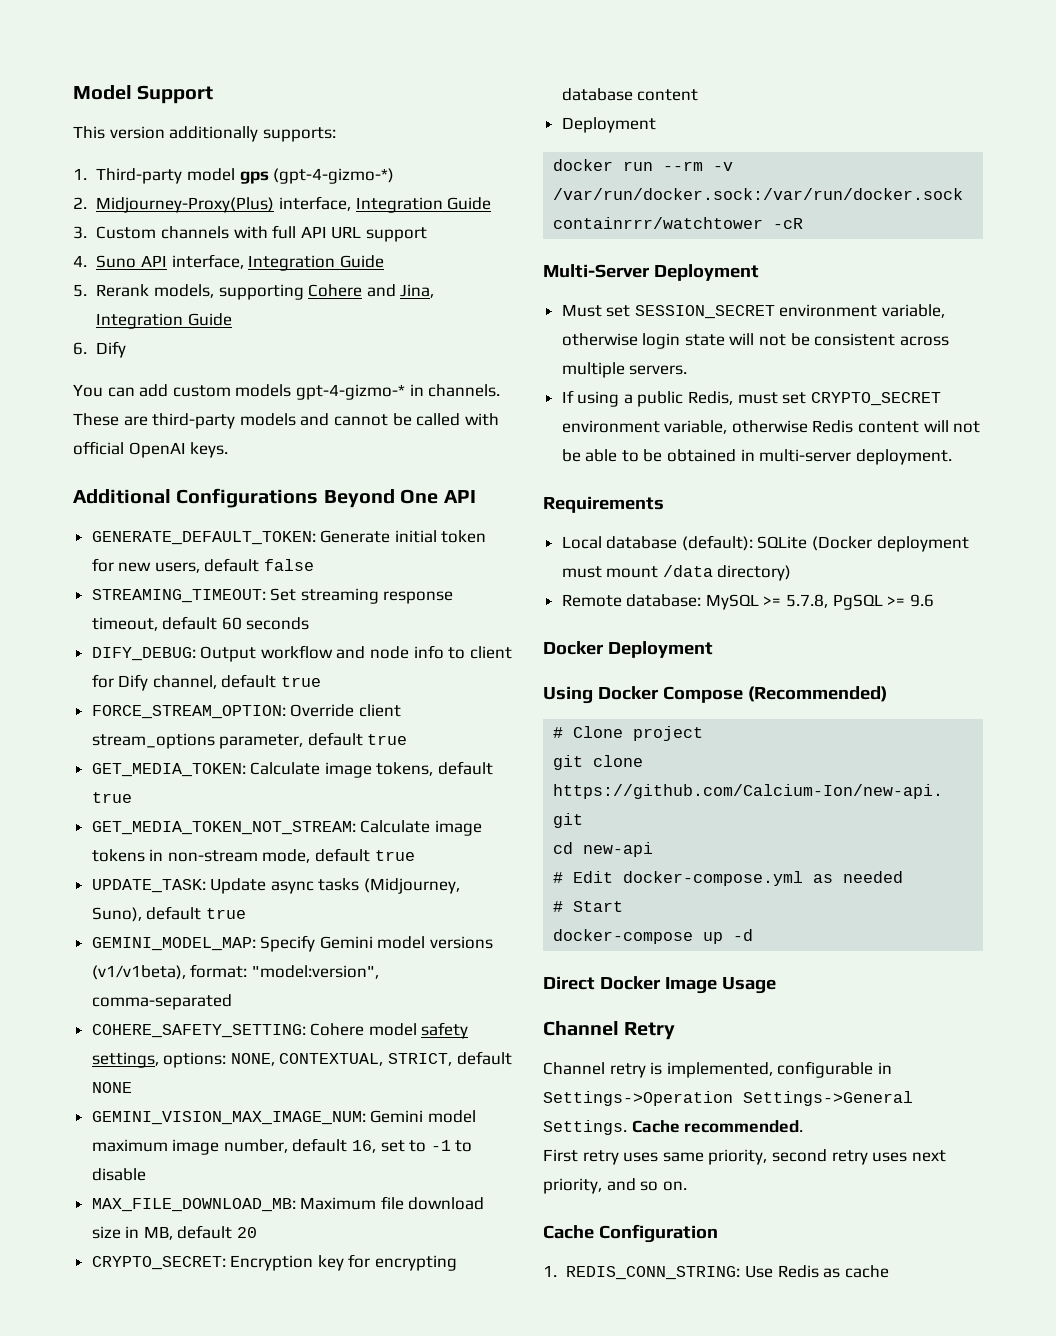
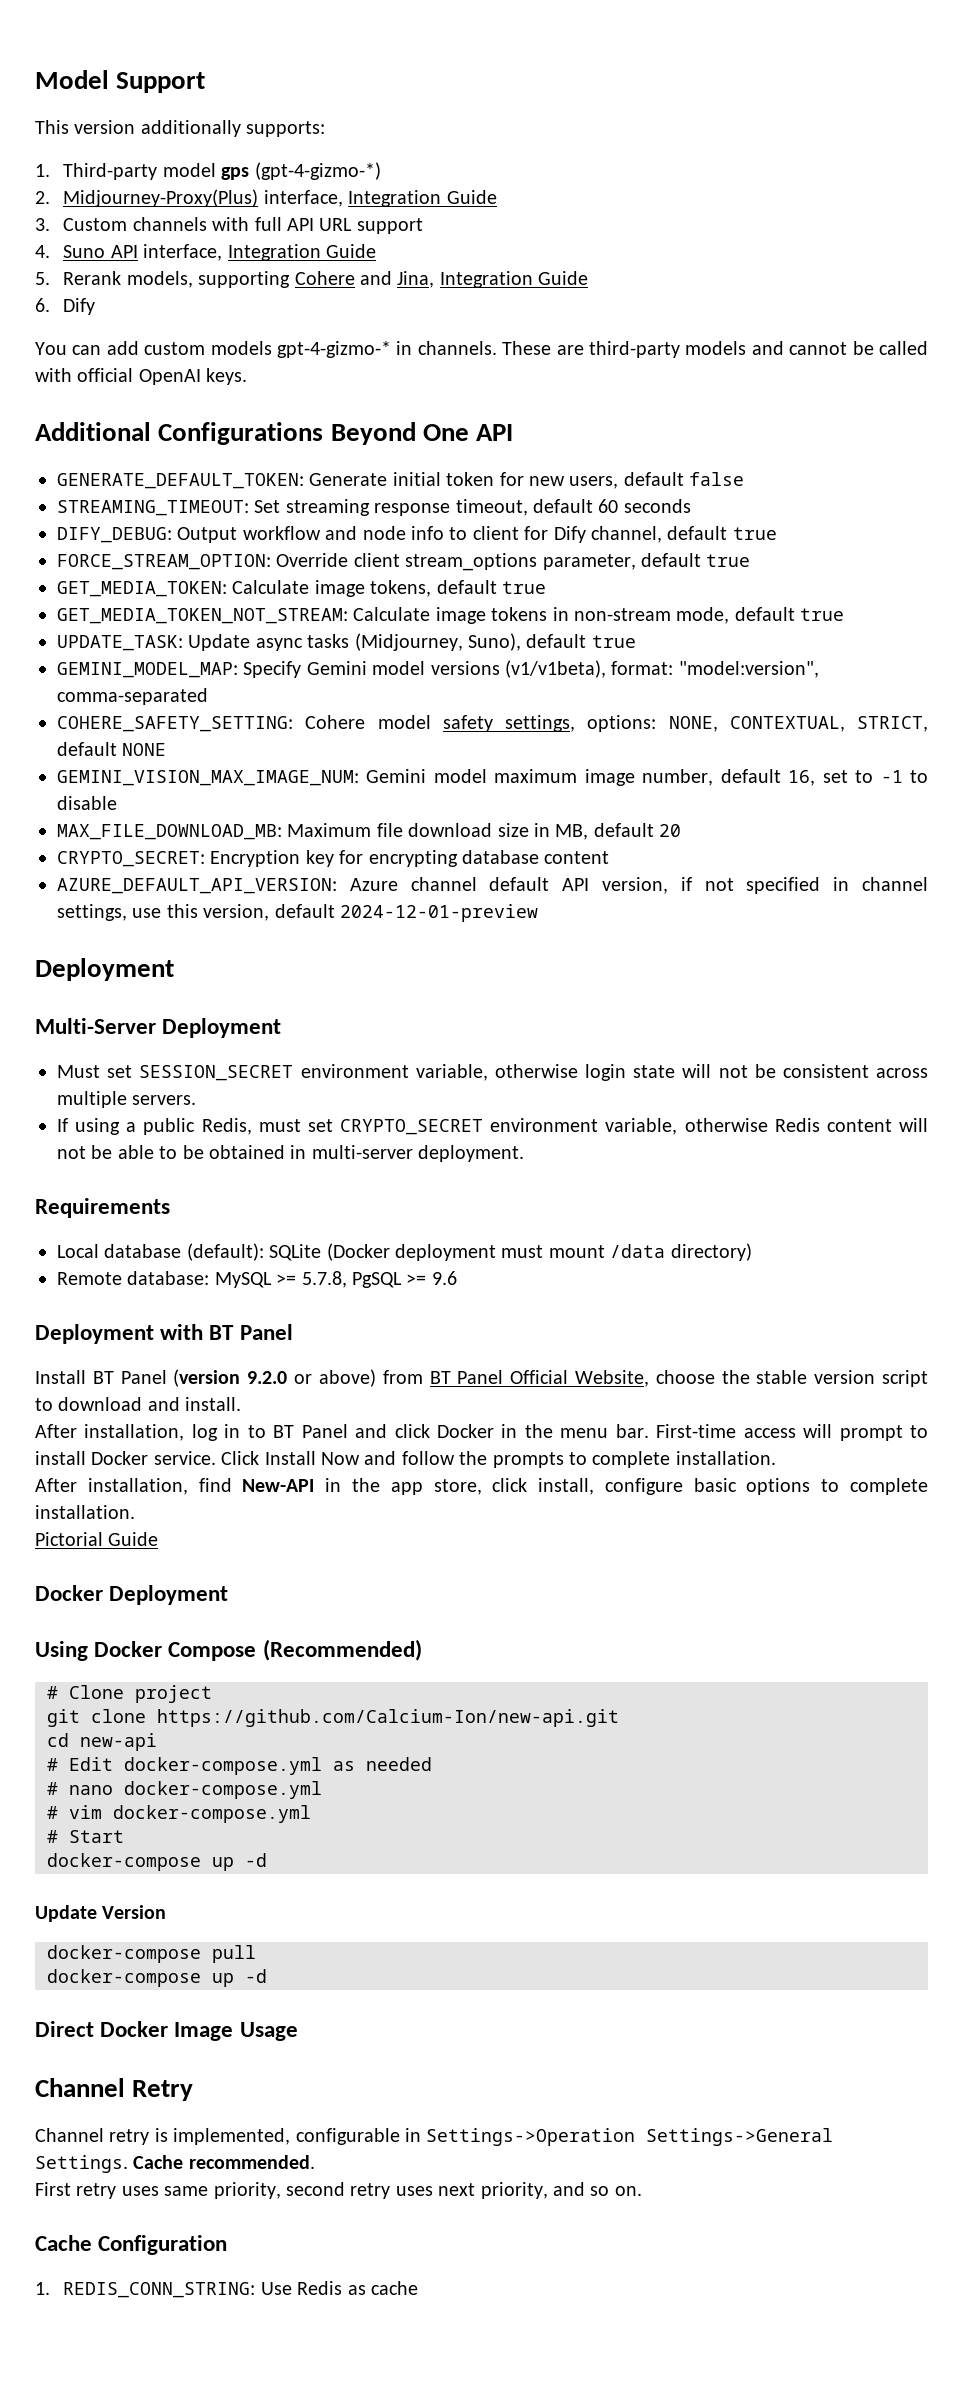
[561,117,656,133] [553,159,734,171] [553,188,964,200] [553,217,804,229] Deployment // docker run --rm -v /var/run/docker.sock:/var/run/docker.sock containrrr/watchtower -cR -> [57,877,928,894] [57,904,538,922] [35,958,174,981] AZURE_DEFAULT_API_VERSION: Azure channel default API version, if not specified in channel settings, use this version, default 2024-12-01-preview // Deployment
(934, 600) none -> [35,1324,293,1344] [35,1369,928,1387] [35,1397,242,1411] [35,1424,929,1441] [35,1451,776,1468] [35,1478,929,1495] [35,1505,135,1519] [35,1532,159,1546] // Deployment with BT Panel // Install BT Panel (version 9.2.0 or above) from BT Panel Official Website, choose the stable version script to download and install. // After installation, log in to BT Panel and click Docker in the menu bar. First-time access will prompt to install Docker service. Click Install Now and follow the prompts to complete installation. // After installation, find New-API in the app store, click install, configure basic options to complete installation. // Pictorial Guide
(904, 877) none -> [47,1781,322,1799] [47,1805,311,1823] // # nano docker-compose.yml // # vim docker-compose.yml
(754, 935) none -> [35,1905,167,1922] [47,1945,256,1963] [47,1969,267,1987] // Update Version // docker-compose pull // docker-compose up -d

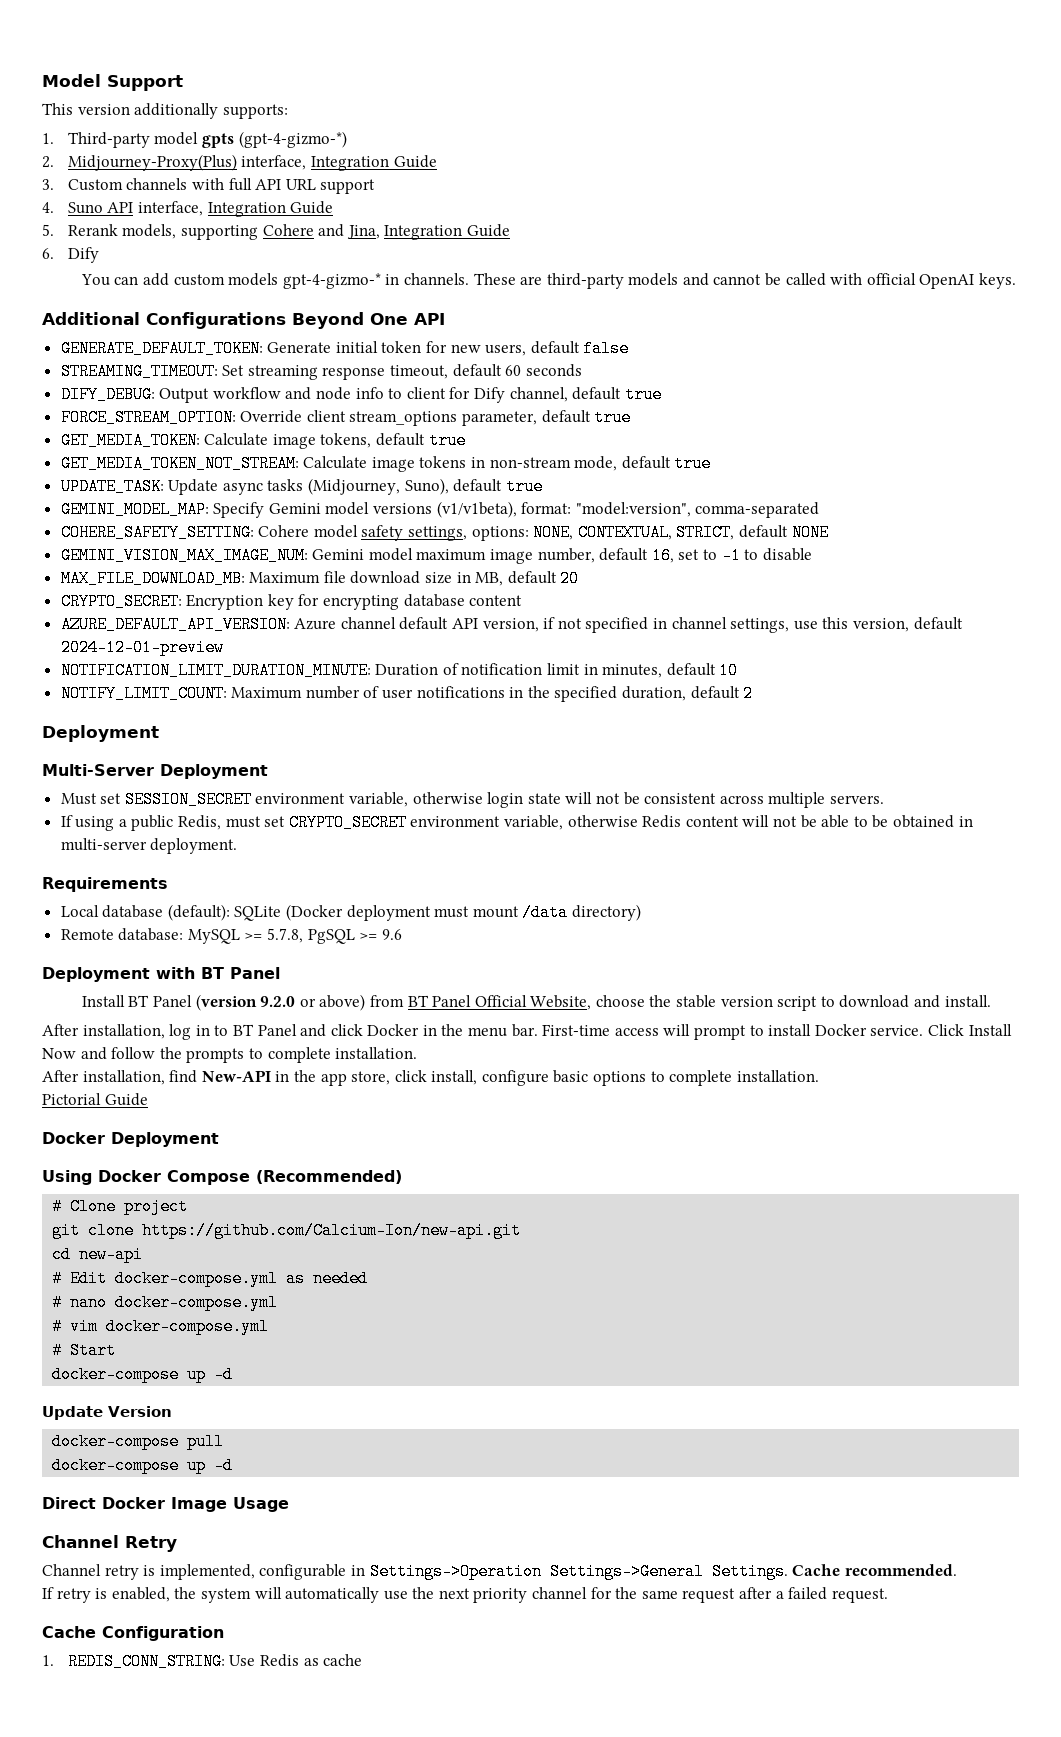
[221,167,250,180] gps -> [202,133,235,148] gpts
(538, 913) none -> [60,662,739,679] [60,685,754,702] // NOTIFICATION_LIMIT_DURATION_MINUTE: Duration of notification limit in minutes, default 10 // NOTIFY_LIMIT_COUNT: Maximum number of user notifications in the specified duration, default 2
[35,2182,642,2199] First retry uses same priority, second retry uses next priority, and so on. -> [42,1587,888,1603] If retry is enabled, the system will automatically use the next priority channel for the same request after a failed request.

